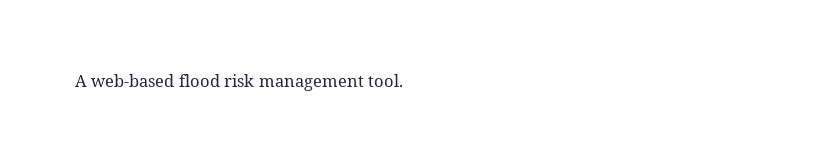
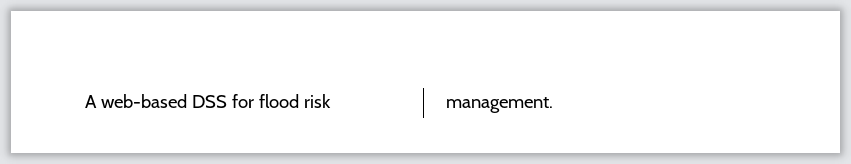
[178,74,404,91] flood risk management tool. -> [191,94,553,113] DSS for flood risk management.

